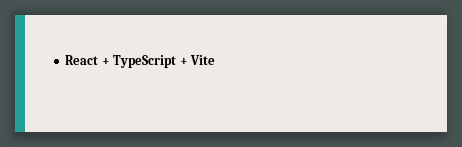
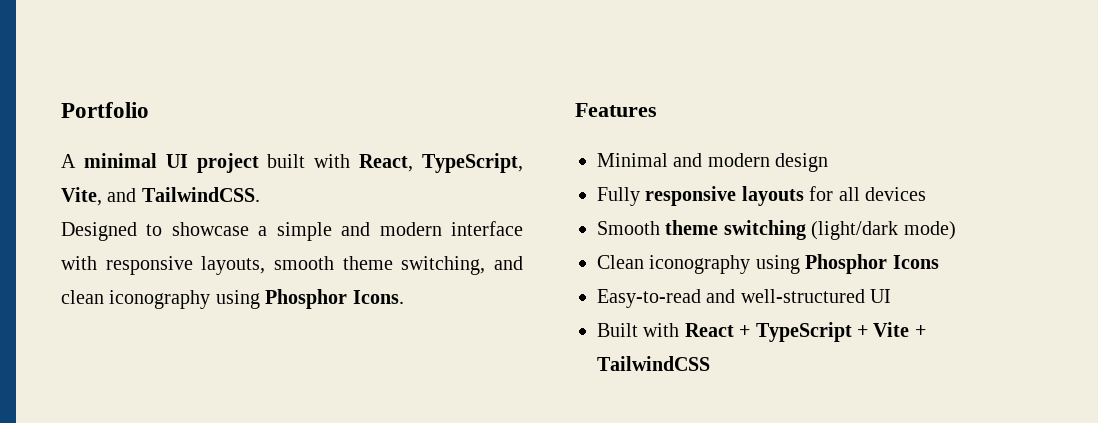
(65, 60) none -> [61,102,149,118] [61,153,523,173] [61,187,260,206] [61,221,523,241] [61,256,523,275] [61,289,404,309] [575,103,657,117] [597,153,829,172] [597,186,926,206] [597,220,956,240] [597,254,939,274] [597,289,892,308] [597,323,680,337] Portfolio // A minimal UI project built with React, TypeScript, Vite, and TailwindCSS. // Designed to showcase a simple and modern interface with responsive layouts, smooth theme switching, and clean iconography using Phosphor Icons. // Features // Minimal and modern design // Fully responsive layouts for all devices // Smooth theme switching (light/dark mode) // Clean iconography using Phosphor Icons // Easy-to-read and well-structured UI // Built with
(216, 60) none -> [914,325,926,337] [597,356,710,371] + TailwindCSS

